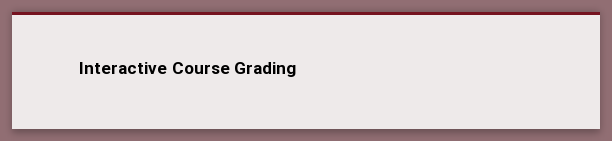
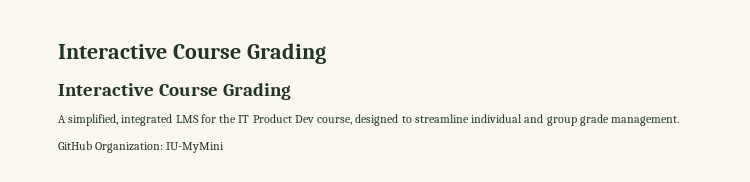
[79,62,297,77] Interactive Course Grading -> [58,43,326,64] [58,83,291,100] [58,114,680,126] [58,141,225,153] Interactive Course Grading // Interactive Course Grading // A simplified, integrated LMS for the IT Product Dev course, designed to streamline individual and group grade management. // GitHub Organization: IU-MyMini

